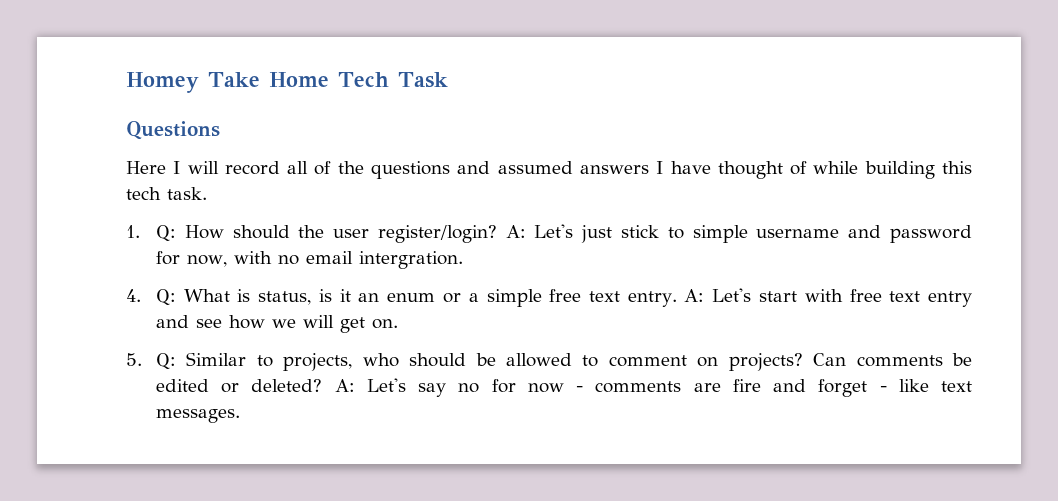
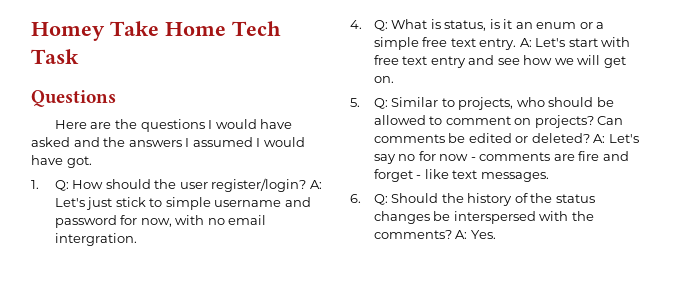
[173,161,972,179] [126,187,207,200] I will record all of the questions and assumed answers I have thought of while building this tech task. -> [90,119,293,132] [31,137,305,147] [31,155,92,168] are the questions I would have asked and the answers I assumed I would have got.
(240, 416) none -> [350,193,595,206] [373,211,594,224] [373,230,496,239] // 6. Q: Should the history of the status changes be interspersed with the comments? A: Yes.

